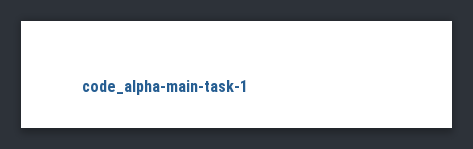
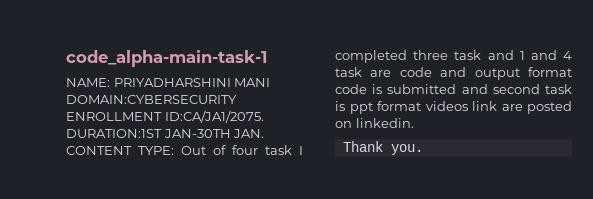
(248, 87) none -> [66,78,271,87] [66,95,237,104] [66,110,264,123] [66,129,265,138] [66,145,303,155] [335,50,572,63] [335,67,572,80] [335,84,572,94] [335,101,572,114] [335,118,414,128] [342,141,423,155] // NAME: PRIYADHARSHINI MANI DOMAIN:CYBERSECURITY ENROLLMENT ID:CA/JA1/2075. DURATION:1ST JAN-30TH JAN. CONTENT TYPE: Out of four task I completed three task and 1 and 4 task are code and output format code is submitted and second task is ppt format videos link are posted on linkedin. // Thank you.

